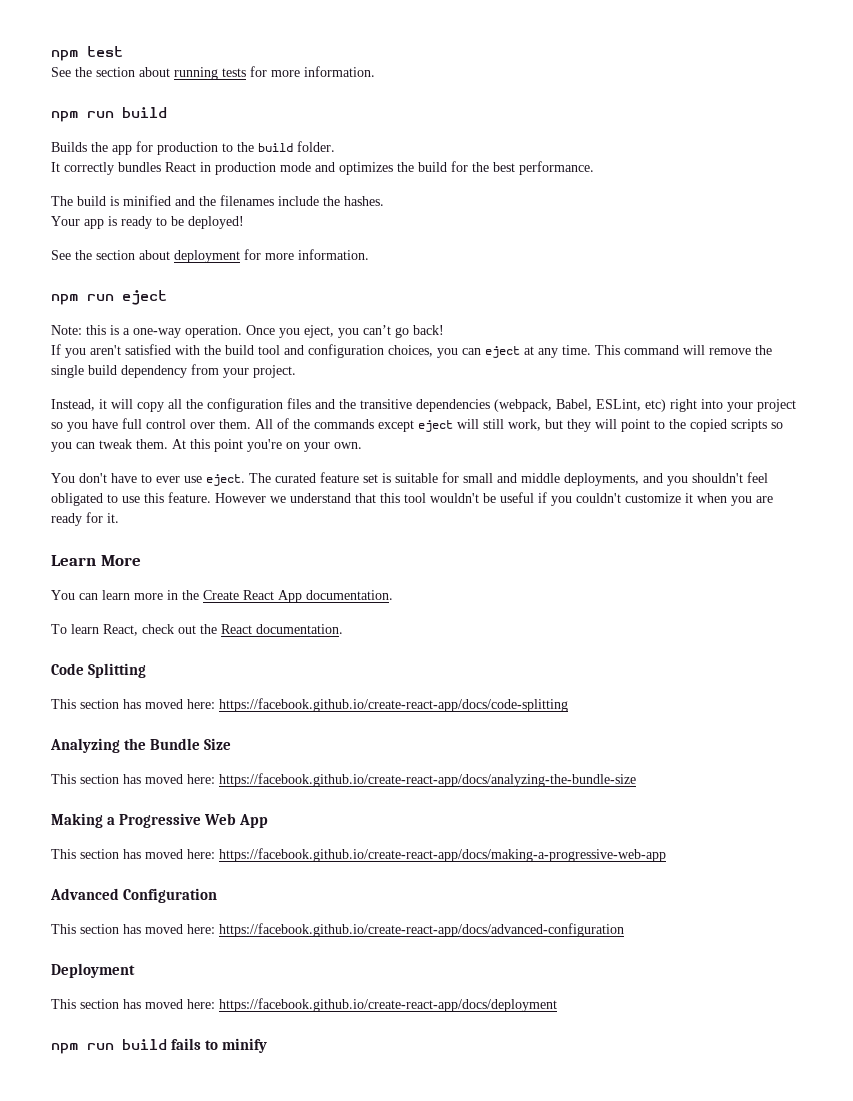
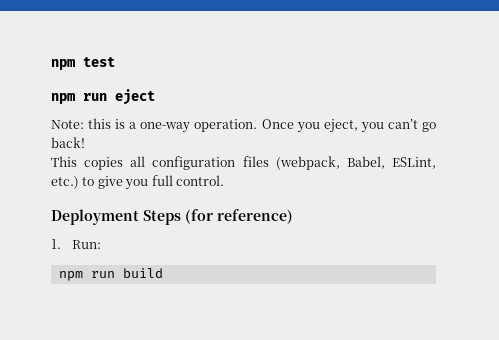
[51,66,375,80] [51,107,167,122] [51,141,335,155] [51,161,594,175] [51,195,384,206] [51,216,244,229] [51,249,369,263] // See the section about running tests for more information. // npm run build // Builds the app for production to the build folder. // It correctly bundles React in production mode and optimizes the build for the best performance. // The build is minified and the filenames include the hashes. // Your app is ready to be deployed! // See the section about deployment for more information. -> (115, 62) none
[51,344,772,358] [51,364,296,378] [51,398,796,412] [51,418,783,432] [51,439,362,452] [51,472,768,486] [51,492,773,506] [51,512,119,526] [51,555,141,566] [51,590,393,603] [51,624,343,636] [51,663,147,678] [51,698,568,712] [50,738,232,753] [51,773,636,787] [51,813,269,828] [51,848,666,862] [50,888,218,903] [51,923,624,937] [51,963,135,978] [51,998,557,1012] [51,1038,268,1054] If you aren't satisfied with the build tool and configuration choices, you can eject at any time. This command will remove the single build dependency from your project. // Instead, it will copy all the configuration files and the transitive dependencies (webpack, Babel, ESLint, etc) right into your project so you have full control over them. All of the commands except eject will still work, but they will point to the copied scripts so you can tweak them. At this point you're on your own. // You don't have to ever use eject. The curated feature set is suitable for small and middle deployments, and you shouldn't feel obligated to use this feature. However we understand that this tool wouldn't be useful if you couldn't customize it when you are ready for it. // Learn More // You can learn more in the Create React App documentation. // To learn React, check out the React documentation. // Code Splitting // This section has moved here: https://facebook.github.io/create-react-app/docs/code-splitting // Analyzing the Bundle Size // This section has moved here: https://facebook.github.io/create-react-app/docs/analyzing-the-bundle-size // Making a Progressive Web App // This section has moved here: https://facebook.github.io/create-react-app/docs/making-a-progressive-web-app // Advanced Configuration // This section has moved here: https://facebook.github.io/create-react-app/docs/advanced-configuration // Deployment // This section has moved here: https://facebook.github.io/create-react-app/docs/deployment // npm run build fails to minify -> [51,156,436,170] [51,175,224,190] [51,209,293,225] [51,239,102,249] [58,268,163,281] This copies all configuration files (webpack, Babel, ESLint, etc.) to give you full control. // Deployment Steps (for reference) // 1. Run: // npm run build

